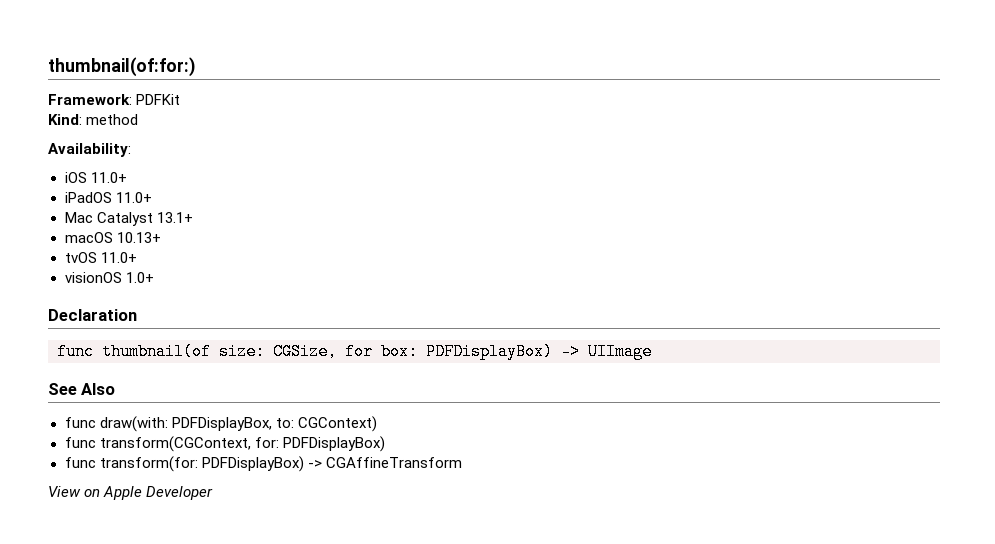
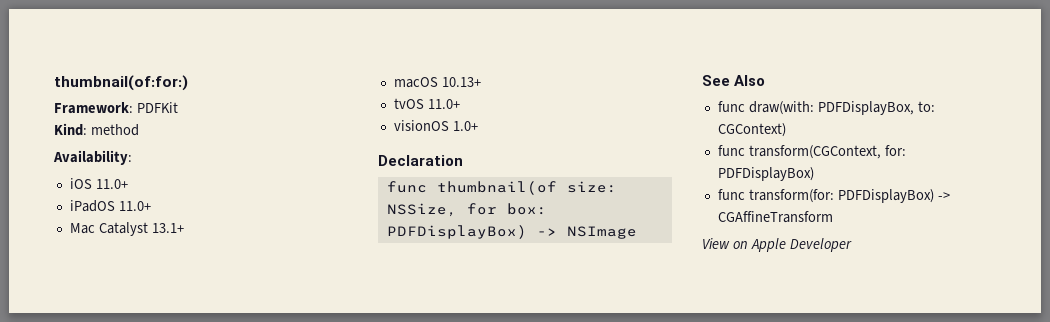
[273,343,337,360] CGSize, -> [386,203,457,217] NSSize,
[588,343,652,360] UIImage -> [566,226,637,239] NSImage

